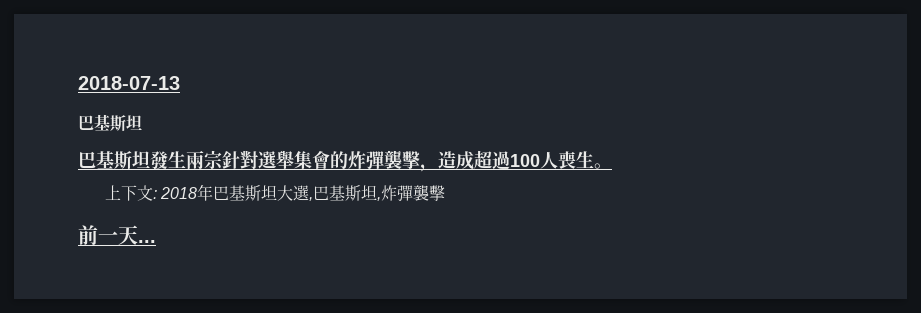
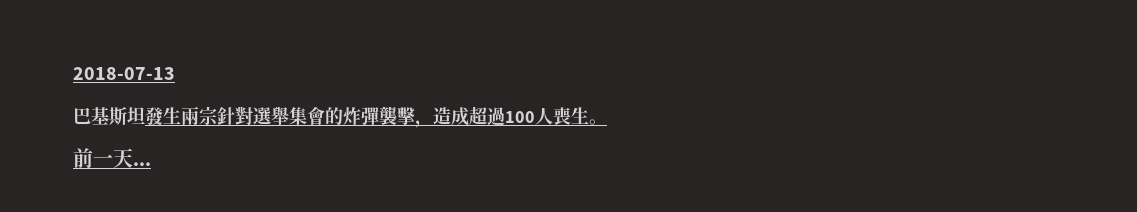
[78,151,150,169] // 巴基斯坦 -> (145, 115) none
[104,184,446,201] // 上下文: 2018年巴基斯坦大選,巴基斯坦,炸彈襲擊 -> (607, 122) none

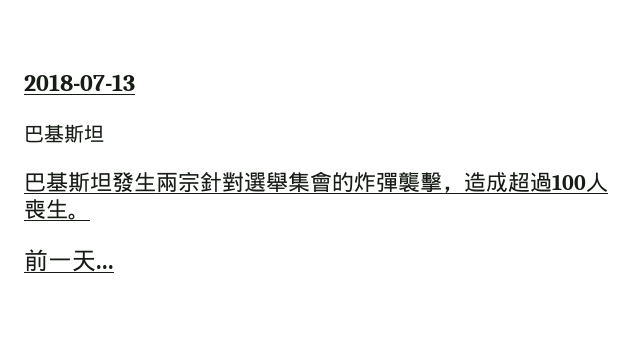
(145, 115) none -> [24,172,112,193] // 巴基斯坦

